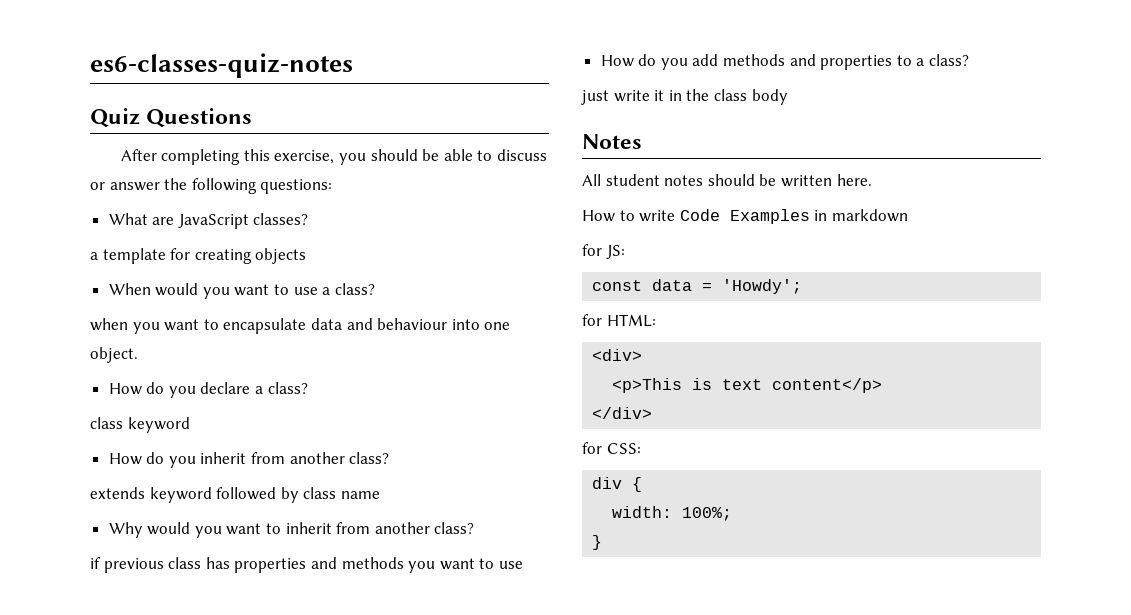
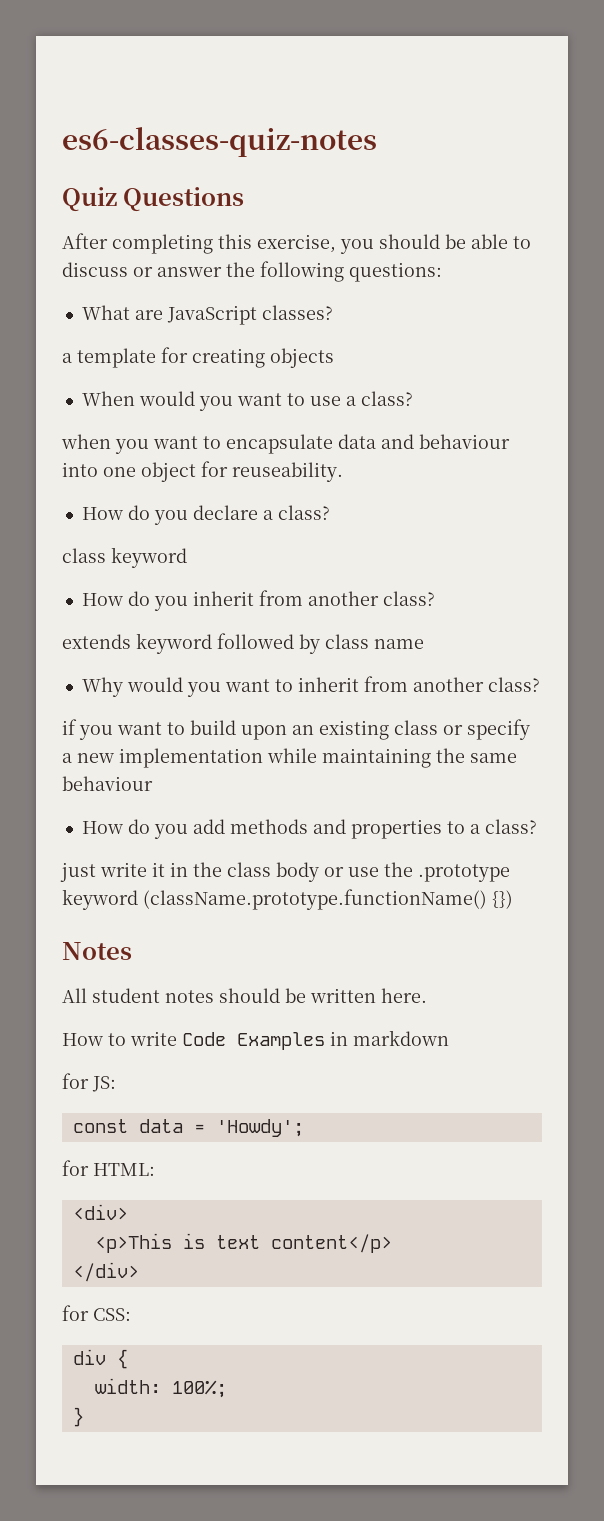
[90,347,138,363] object. -> [141,461,343,482] object for reuseability.
[103,557,523,573] previous class has properties and methods you want to use -> [79,719,530,740] [62,748,517,768] [62,776,153,791] you want to build upon an existing class or specify a new implementation while maintaining the same behaviour
(788, 97) none -> [324,862,510,882] [62,889,513,910] or use the .prototype keyword (className.prototype.functionName() {})

